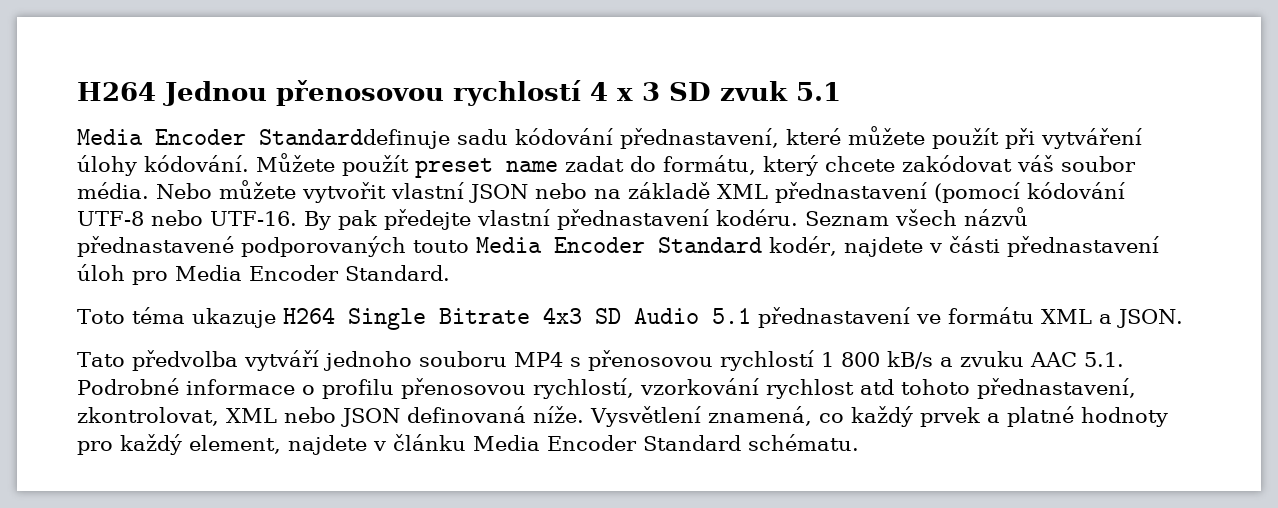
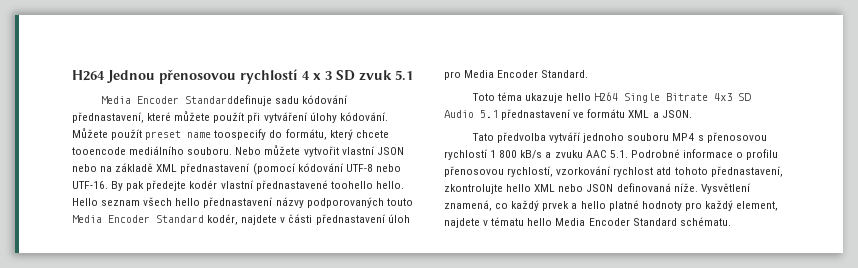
[565,156,624,172] zadat -> [214,129,267,140] toospecify
[902,155,1136,172] [77,182,149,199] zakódovat váš soubor média. -> [72,146,233,155] tooencode mediálního souboru.
[476,207,1028,230] [77,236,234,257] vlastní přednastavení kodéru. Seznam všech názvů přednastavené -> [189,180,404,191] [72,197,304,208] kodér vlastní přednastavené toohello hello. Hello seznam všech hello přednastavení názvy
(276, 318) none -> [566,93,592,101] hello
[77,407,219,426] zkontrolovat, -> [444,184,532,194] zkontrolujte hello
(1000, 418) none -> [580,201,606,209] hello
[393,434,466,451] článku -> [491,217,553,226] tématu hello

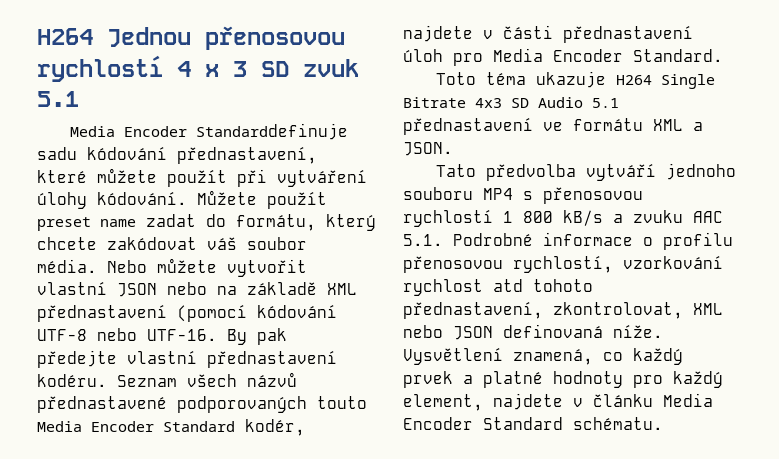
[214,129,267,140] toospecify -> [146,214,196,227] zadat
[72,146,233,155] tooencode mediálního souboru. -> [107,237,307,250] [37,259,97,273] zakódovat váš soubor média.
[189,180,404,191] [72,197,304,208] kodér vlastní přednastavené toohello hello. Hello seznam všech hello přednastavení názvy -> [127,351,337,368] [37,372,297,387] [37,396,167,413] vlastní přednastavení kodéru. Seznam všech názvů přednastavené
[566,93,592,101] hello -> (606, 79) none
[444,184,532,194] zkontrolujte hello -> [553,302,683,319] zkontrolovat,
[580,201,606,209] hello -> (473, 379) none
[491,217,553,226] tématu hello -> [593,394,653,407] článku

